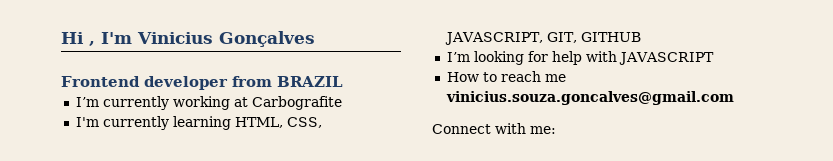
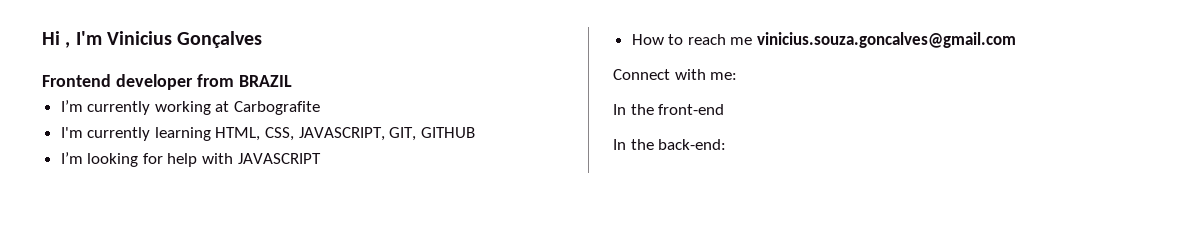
(556, 130) none -> [613,104,725,115] [613,139,727,150] // In the front-end // In the back-end:

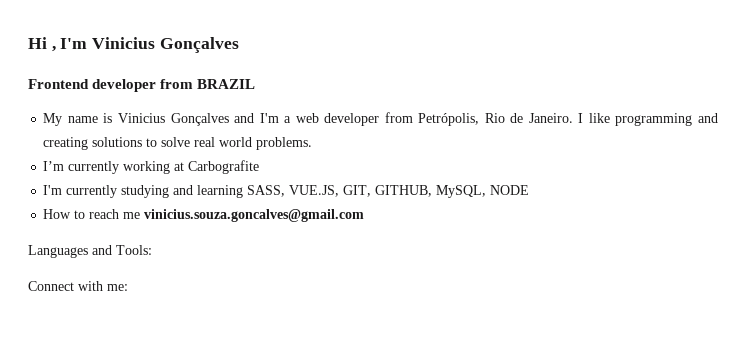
(292, 81) none -> [43,112,718,126] [43,137,313,150] // My name is Vinicius Gonçalves and I'm a web developer from Petrópolis, Rio de Janeiro. I like programming and creating solutions to solve real world problems.
[154,127,475,141] [60,152,321,167] learning HTML, CSS, JAVASCRIPT, GIT, GITHUB // I’m looking for help with JAVASCRIPT -> [121,185,530,198] studying and learning SASS, VUE.JS, GIT, GITHUB, MySQL, NODE
(1017, 40) none -> [28,245,152,258] // Languages and Tools:
[613,104,725,115] [613,139,727,150] // In the front-end // In the back-end: -> (128, 287) none

